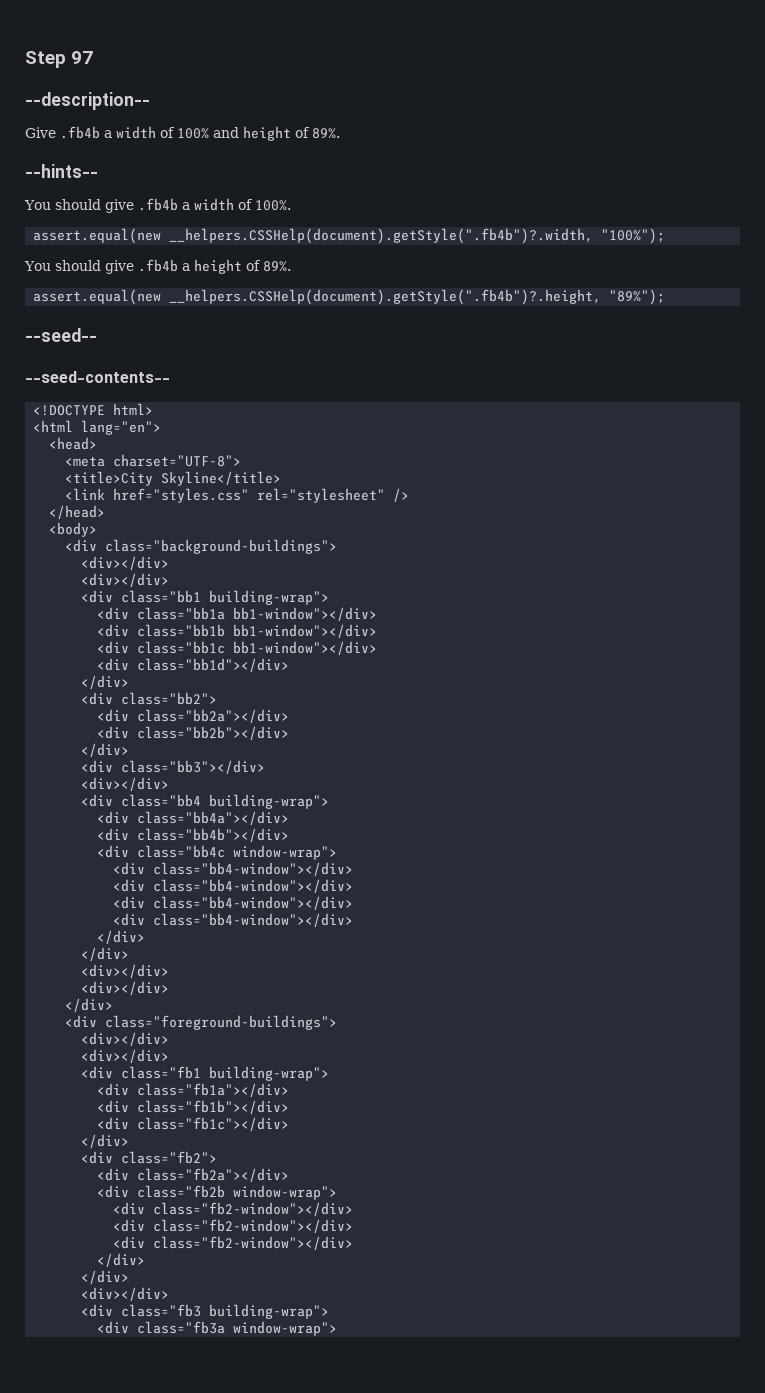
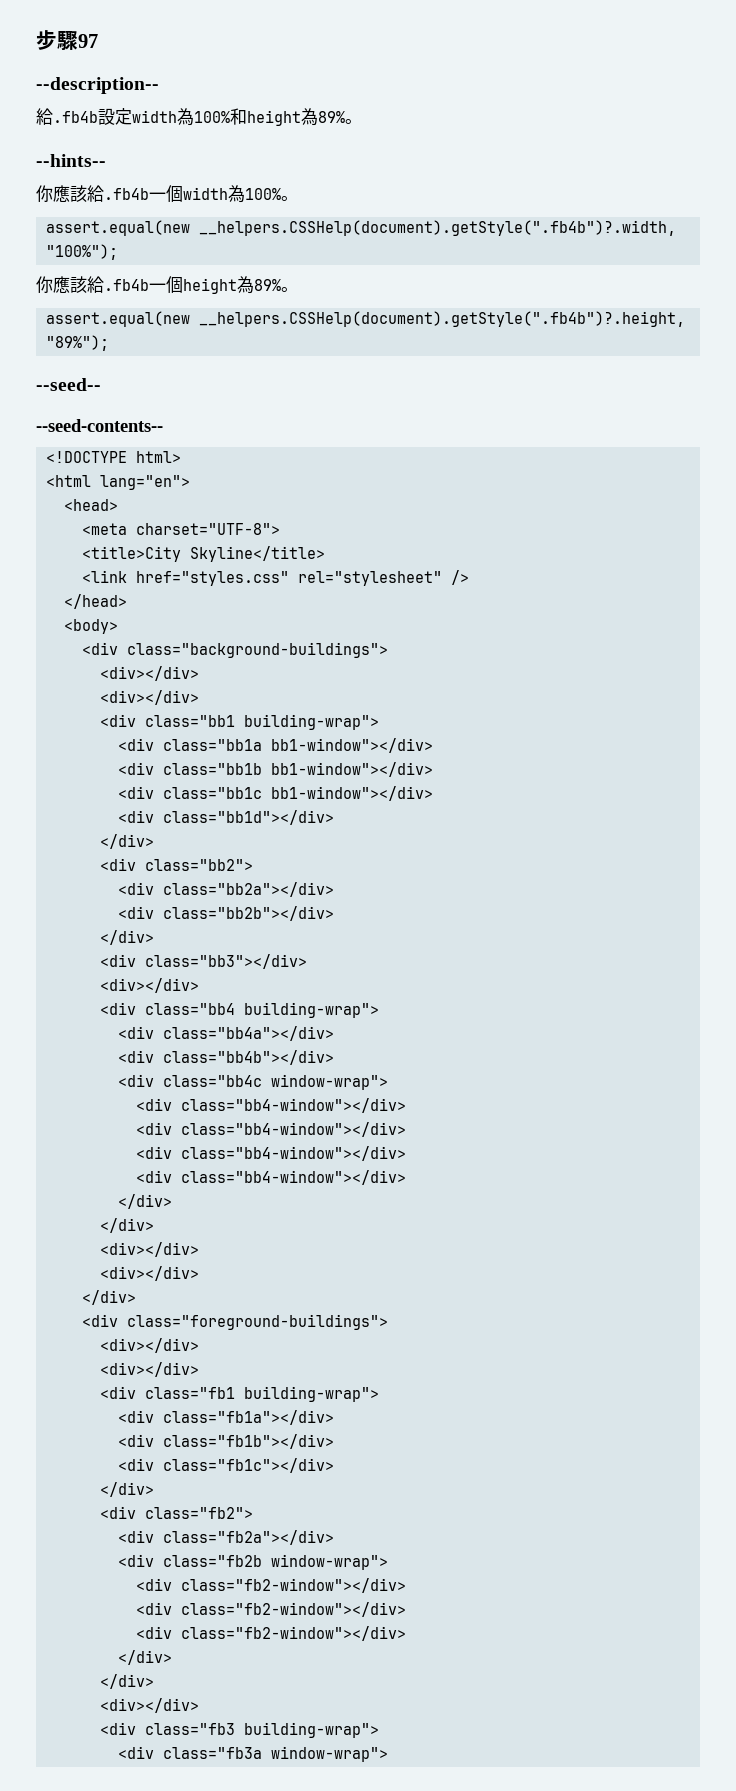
[25,51,66,68] Step -> [36,30,78,50] 步驟
[25,126,340,141] [25,164,98,178] [24,198,291,213] [33,228,666,244] [24,259,291,274] Give .fb4b a width of 100% and height of 89%. // --hints-- // You should give .fb4b a width of 100%. // assert.equal(new __helpers.CSSHelp(document).getStyle(".fb4b")?.width, "100%"); // You should give .fb4b a height of 89%. -> [36,108,362,126] [36,154,106,167] [36,185,298,203] [46,220,677,236] [46,244,119,260] [36,276,298,294] 給.fb4b設定width為100%和height為89%。 // --hints-- // 你應該給.fb4b一個width為100%。 // assert.equal(new __helpers.CSSHelp(document).getStyle(".fb4b")?.width, "100%"); // 你應該給.fb4b一個height為89%。

